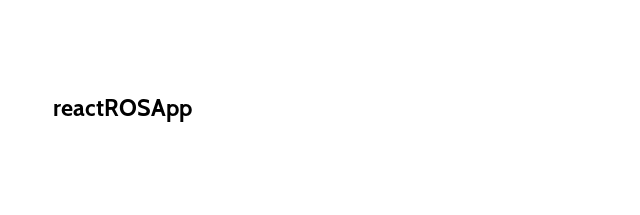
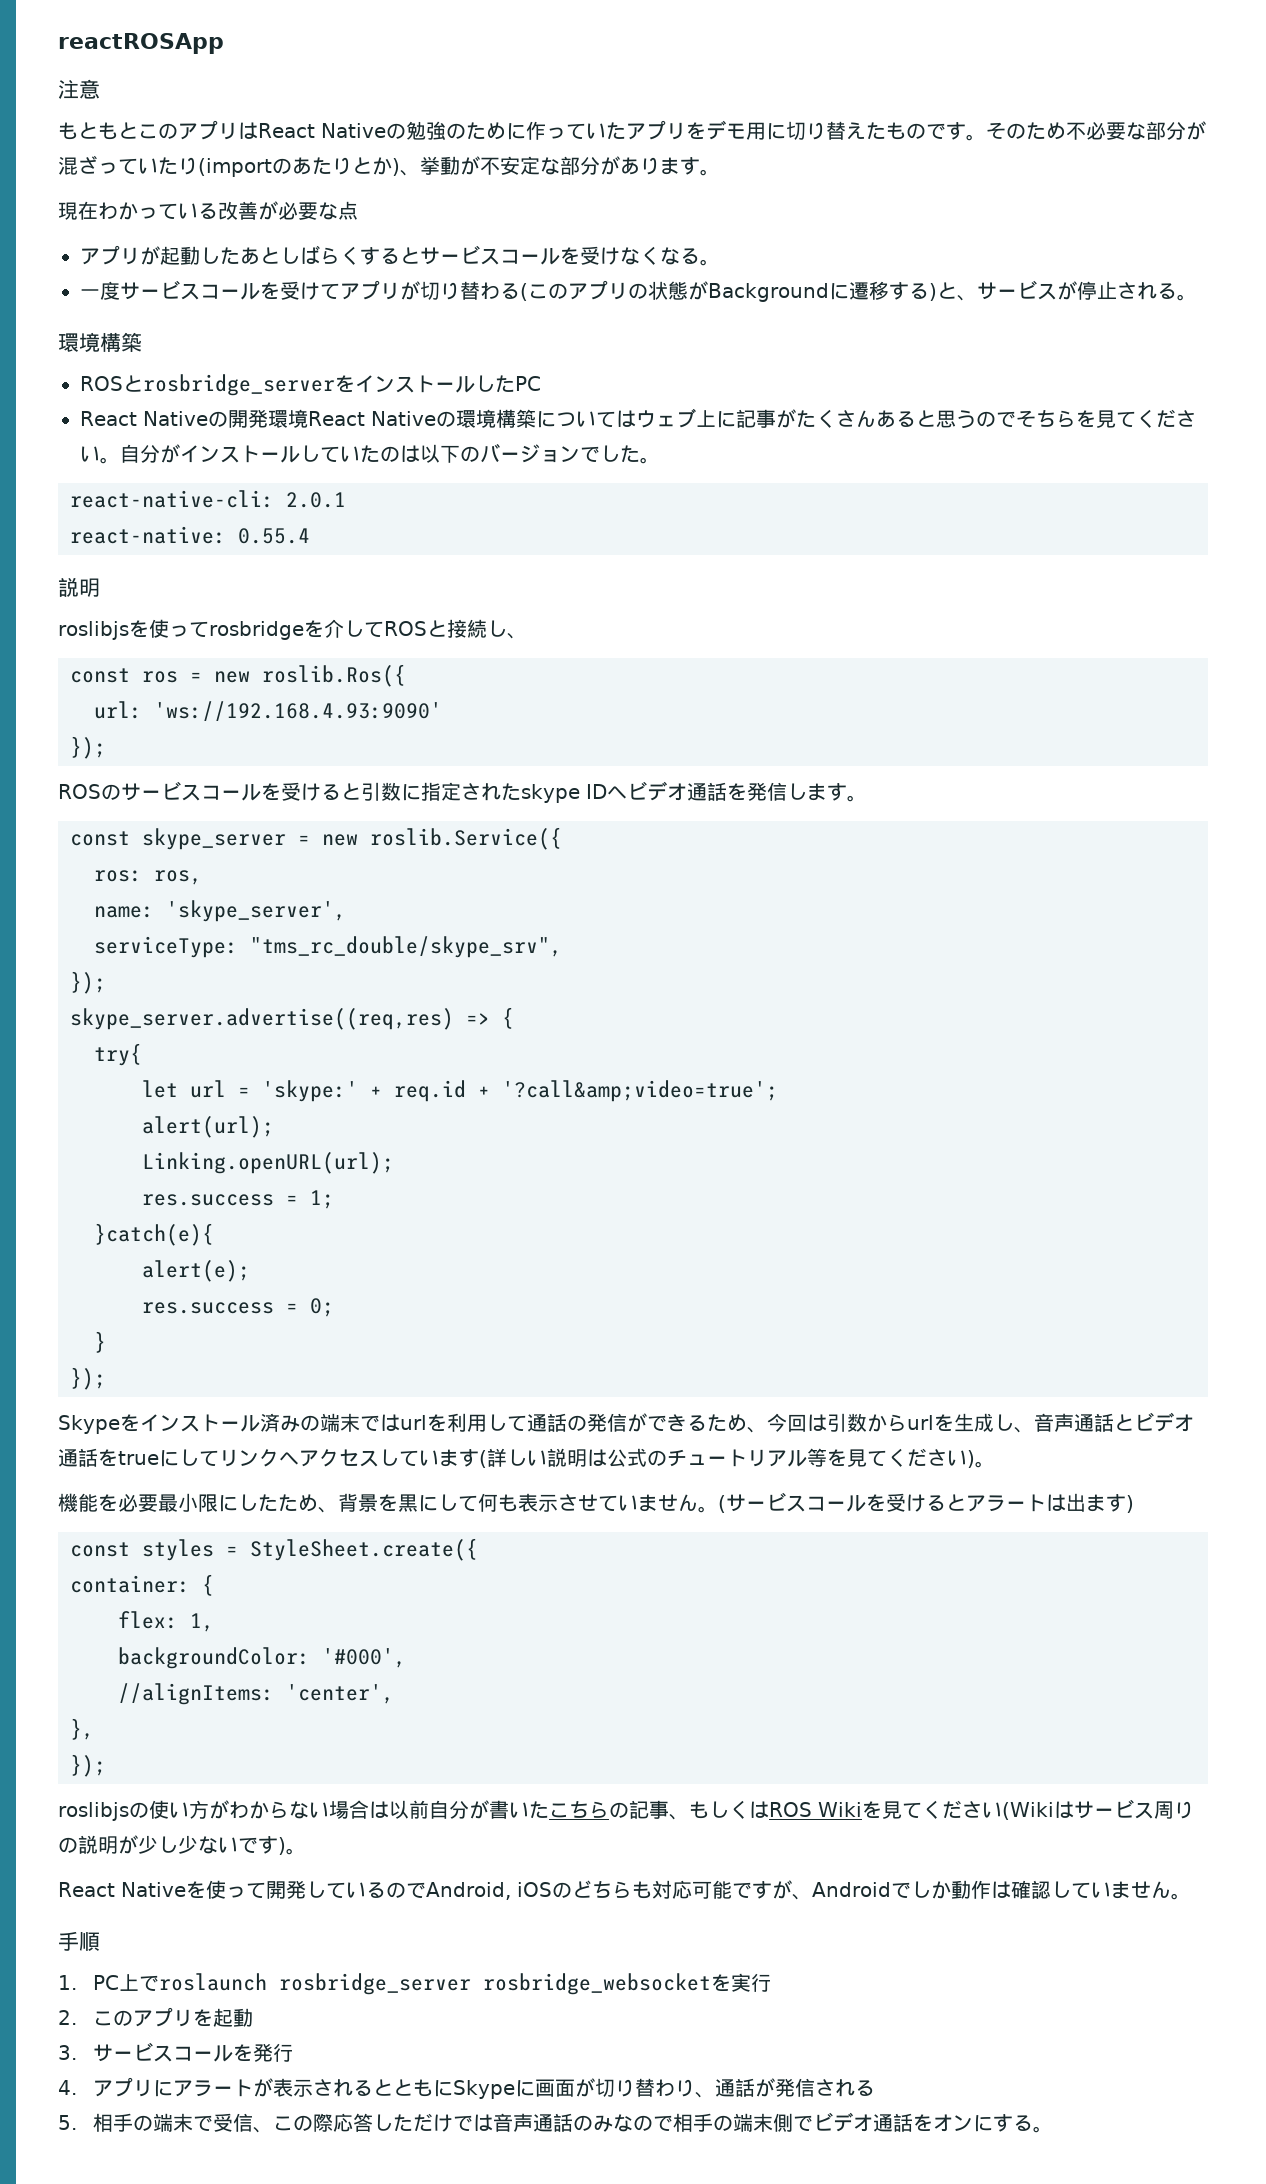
(192, 110) none -> [58,79,100,99] [58,120,1206,141] [58,155,720,177] [58,201,358,220] [80,245,720,266] [80,280,1197,302] [58,332,142,352] [80,374,541,396] [80,408,1196,429] [80,443,660,464] [70,490,346,508] [70,526,310,544] [58,577,100,597] [58,619,527,640] [70,664,406,687] [94,701,442,721] [70,736,106,759] [58,781,867,803] [70,827,562,850] [94,870,202,885] [94,900,346,922] [94,936,562,958] [70,971,106,994] [70,1007,514,1030] [94,1043,142,1066] [142,1080,778,1102] [142,1116,274,1138] [142,1152,394,1174] [142,1190,334,1209] [94,1223,214,1246] [142,1260,250,1282] [142,1298,334,1317] [94,1331,106,1353] [70,1367,106,1390] [58,1412,1194,1434] [58,1448,995,1468] [58,1492,1134,1513] [70,1538,478,1561] [70,1574,214,1596] [118,1611,214,1632] [118,1647,406,1669] [118,1683,394,1705] [70,1718,94,1740] [70,1754,106,1777] [58,1799,1194,1821] [58,1835,306,1855] [58,1880,1191,1900] [58,1931,100,1951] [58,1973,771,1995] [58,2007,253,2027] [58,2042,293,2062] [58,2077,875,2099] [58,2112,1053,2133] // 注意 // もともとこのアプリはReact Nativeの勉強のために作っていたアプリをデモ用に切り替えたものです。そのため不必要な部分が混ざっていたり(importのあたりとか)、挙動が不安定な部分があります。 // 現在わかっている改善が必要な点 // アプリが起動したあとしばらくするとサービスコールを受けなくなる。 // 一度サービスコールを受けてアプリが切り替わる(このアプリの状態がBackgroundに遷移する)と、サービスが停止される。 // 環境構築 // ROSとrosbridge_serverをインストールしたPC // React Nativeの開発環境React Nativeの環境構築についてはウェブ上に記事がたくさんあると思うのでそちらを見てください。自分がインストールしていたのは以下のバージョンでした。 // react-native-cli: 2.0.1 // react-native: 0.55.4 // 説明 // roslibjsを使ってrosbridgeを介してROSと接続し、 // const ros = new roslib.Ros({ // url: 'ws://192.168.4.93:9090' // }); // ROSのサービスコールを受けると引数に指定されたskype IDへビデオ通話を発信します。 // const skype_server = new roslib.Service({ // ros: ros, // name: 'skype_server', // serviceType: "tms_rc_double/skype_srv", // }); // skype_server.advertise((req,res) => { // try{ // let url = 'skype:' + req.id + '?call&amp;video=true'; // alert(url); // Linking.openURL(url); // res.success = 1; // }catch(e){ // alert(e); // res.success = 0; // } // }); // Skypeをインストール済みの端末ではurlを利用して通話の発信ができるため、今回は引数からurlを生成し、音声通話とビデオ通話をtrueにしてリンクへアクセスしています(詳しい説明は公式のチュートリアル等を見てください)。 // 機能を必要最小限にしたため、背景を黒にして何も表示させていません。(サービスコールを受けるとアラートは出ます) // const styles = StyleSheet.create({ // container: { // flex: 1, // backgroundColor: '#000', // //alignItems: 'center', // }, // }); // roslibjsの使い方がわからない場合は以前自分が書いたこちらの記事、もしくはROS Wikiを見てください(Wikiはサービス周りの説明が少し少ないです)。 // React Nativeを使って開発しているのでAndroid, iOSのどちらも対応可能ですが、Androidでしか動作は確認していません。 // 手順 // 1. PC上でroslaunch rosbridge_server rosbridge_websocketを実行 // 2.このアプリを起動 // 3.サービスコールを発行 // 4.アプリにアラートが表示されるとともにSkypeに画面が切り替わり、通話が発信される // 5.相手の端末で受信、この際応答しただけでは音声通話のみなので相手の端末側でビデオ通話をオンにする。

